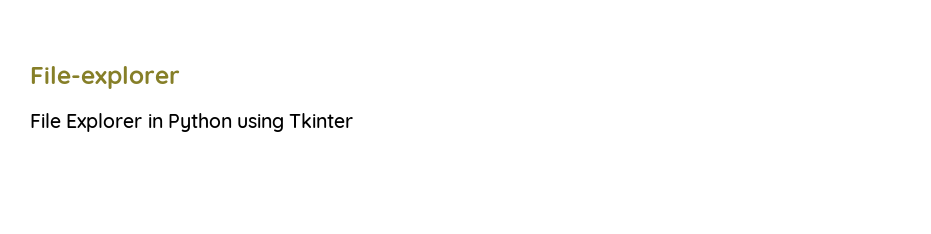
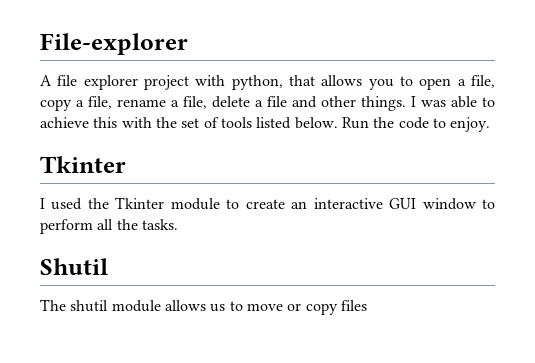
[30,113,354,132] File Explorer in Python using Tkinter -> [40,75,495,90] [40,96,495,111] [40,117,491,132] [40,156,126,173] [40,197,495,210] [40,219,178,234] [40,258,108,275] [40,299,367,315] A file explorer project with python, that allows you to open a file, copy a file, rename a file, delete a file and other things. I was able to achieve this with the set of tools listed below. Run the code to enjoy. // Tkinter // I used the Tkinter module to create an interactive GUI window to perform all the tasks. // Shutil // The shutil module allows us to move or copy files

